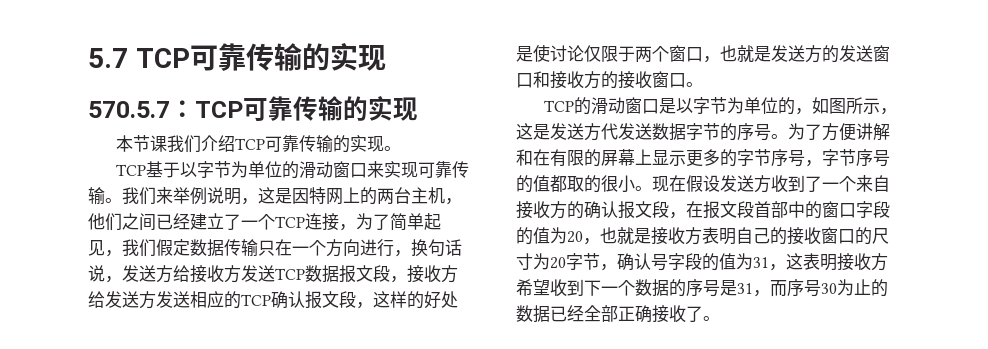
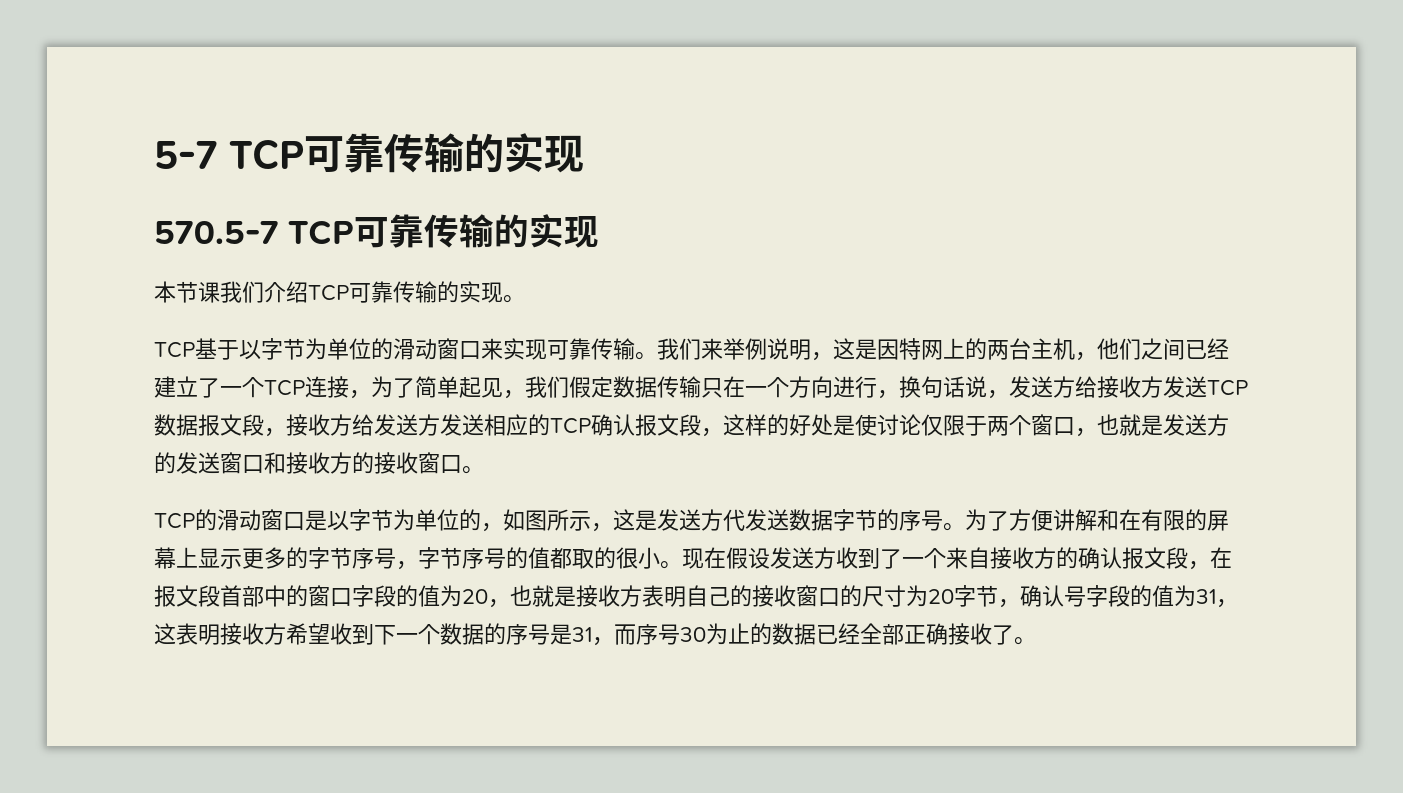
[88,43,386,71] [88,100,195,118] 5.7 TCP可靠传输的实现 // 570.5.7： -> [154,133,584,173] [154,221,279,244] 5-7 TCP可靠传输的实现 // 570.5-7

